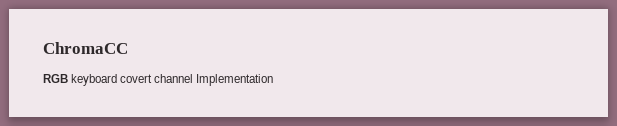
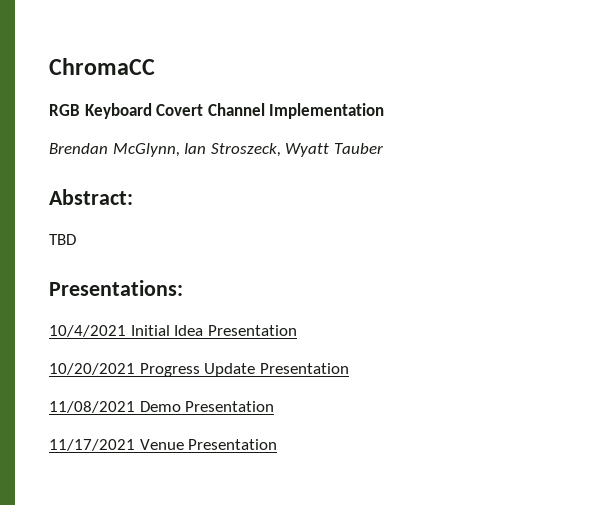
[71,74,274,86] keyboard covert channel Implementation -> [84,103,385,119] [49,143,383,157] [49,189,133,205] [49,234,76,245] [49,280,183,296] [49,325,297,337] [49,363,349,377] [49,401,275,413] [49,439,278,451] Keyboard Covert Channel Implementation // Brendan McGlynn, Ian Stroszeck, Wyatt Tauber // Abstract: // TBD // Presentations: // 10/4/2021 Initial Idea Presentation // 10/20/2021 Progress Update Presentation // 11/08/2021 Demo Presentation // 11/17/2021 Venue Presentation

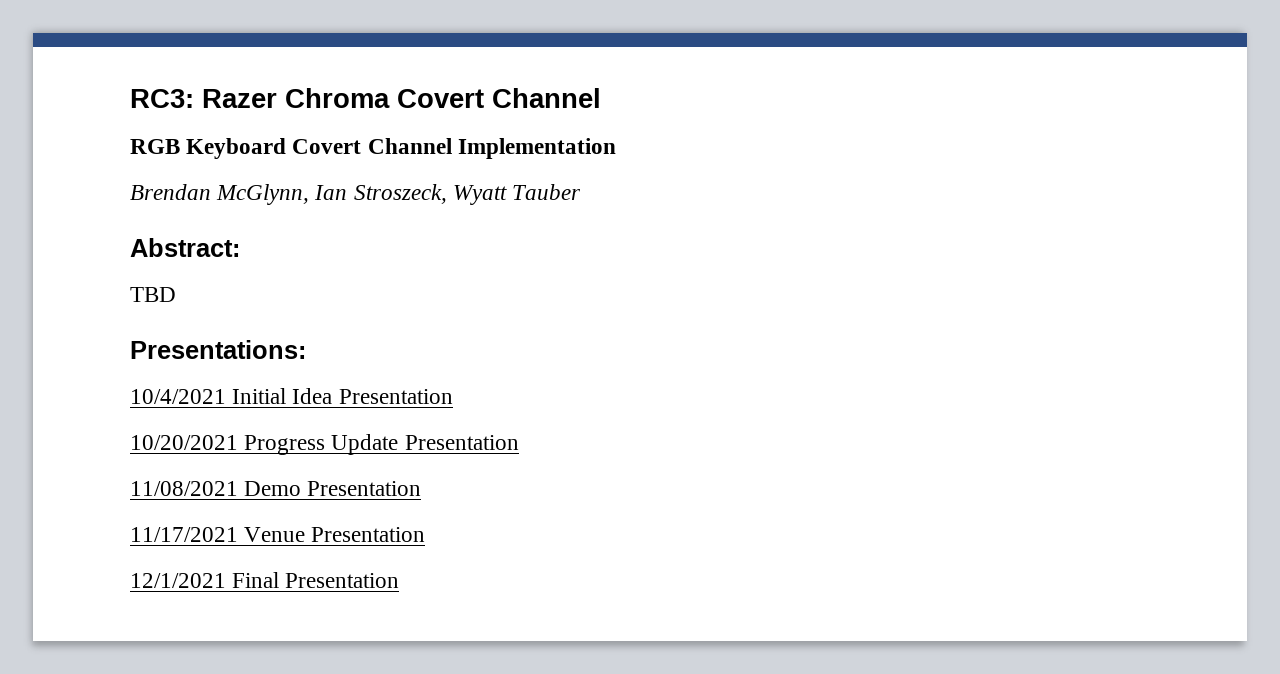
[49,58,155,75] ChromaCC -> [130,88,601,108] RC3: Razer Chroma Covert Channel
(278, 444) none -> [130,572,400,588] // 12/1/2021 Final Presentation

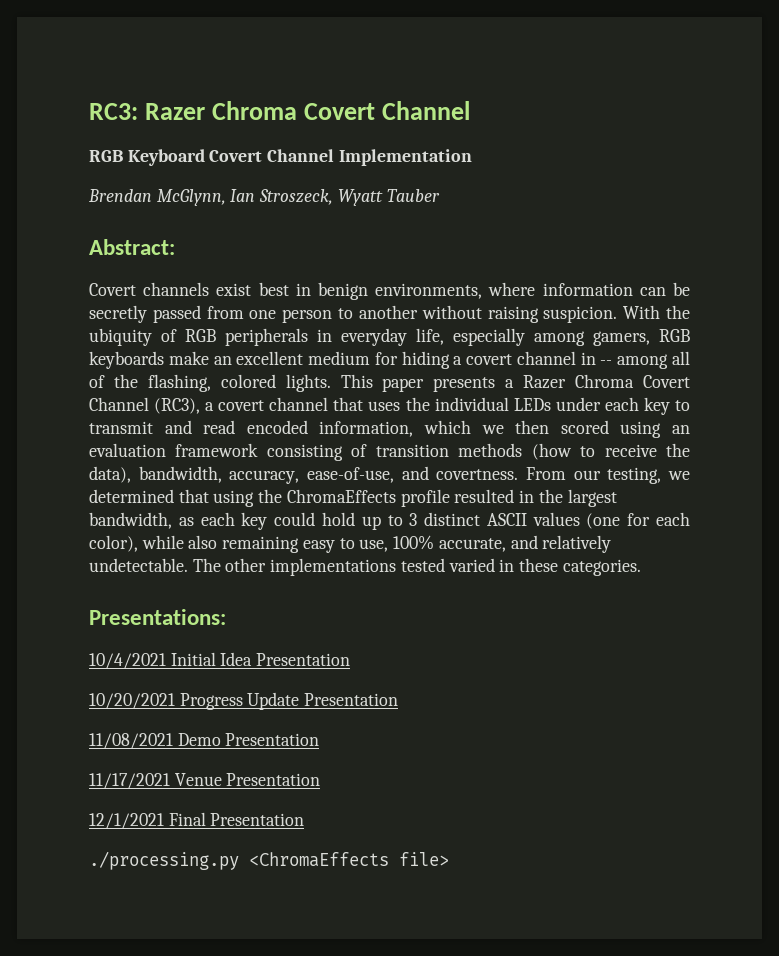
[130,287,176,302] TBD -> [89,282,690,300] [89,305,690,323] [89,328,690,346] [89,351,690,369] [89,374,690,392] [89,397,691,415] [89,420,691,438] [89,443,691,461] [89,466,690,484] [89,489,617,507] [89,512,690,530] [89,535,612,553] [89,558,641,576] Covert channels exist best in benign environments, where information can be secretly passed from one person to another without raising suspicion. With the ubiquity of RGB peripherals in everyday life, especially among gamers, RGB keyboards make an excellent medium for hiding a covert channel in -- among all of the flashing, colored lights. This paper presents a Razer Chroma Covert Channel (RC3), a covert channel that uses the individual LEDs under each key to transmit and read encoded information, which we then scored using an evaluation framework consisting of transition methods (how to receive the data), bandwidth, accuracy, ease-of-use, and covertness. From our testing, we determined that using the ChromaEffects profile resulted in the largest bandwidth, as each key could hold up to 3 distinct ASCII values (one for each color), while also remaining easy to use, 100% accurate, and relatively undetectable. The other implementations tested varied in these categories.
(400, 580) none -> [89,851,449,870] // ./processing.py <ChromaEffects file>

